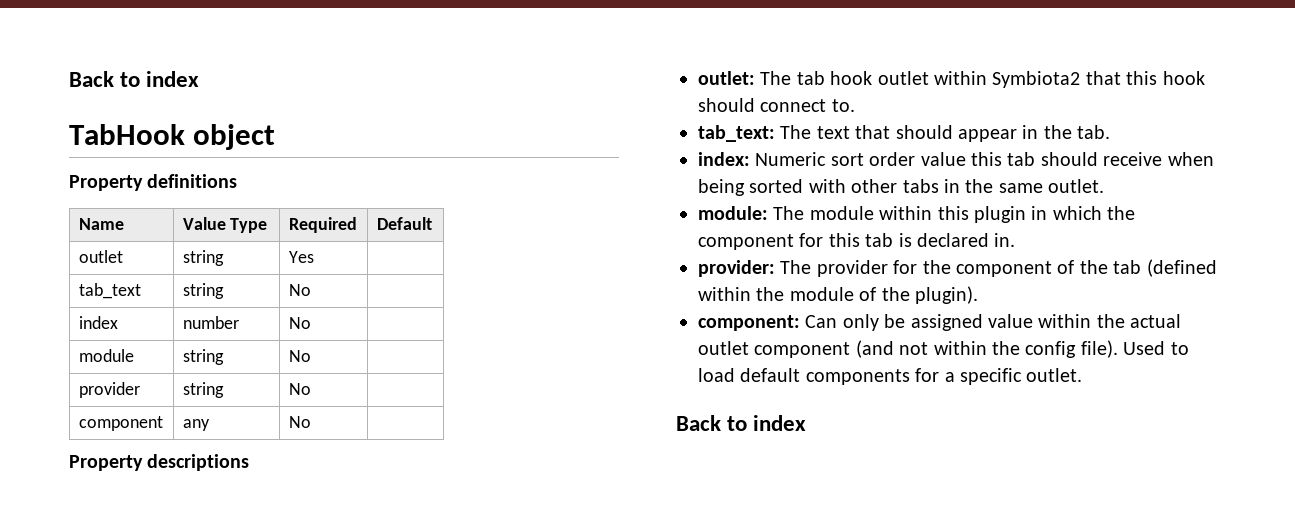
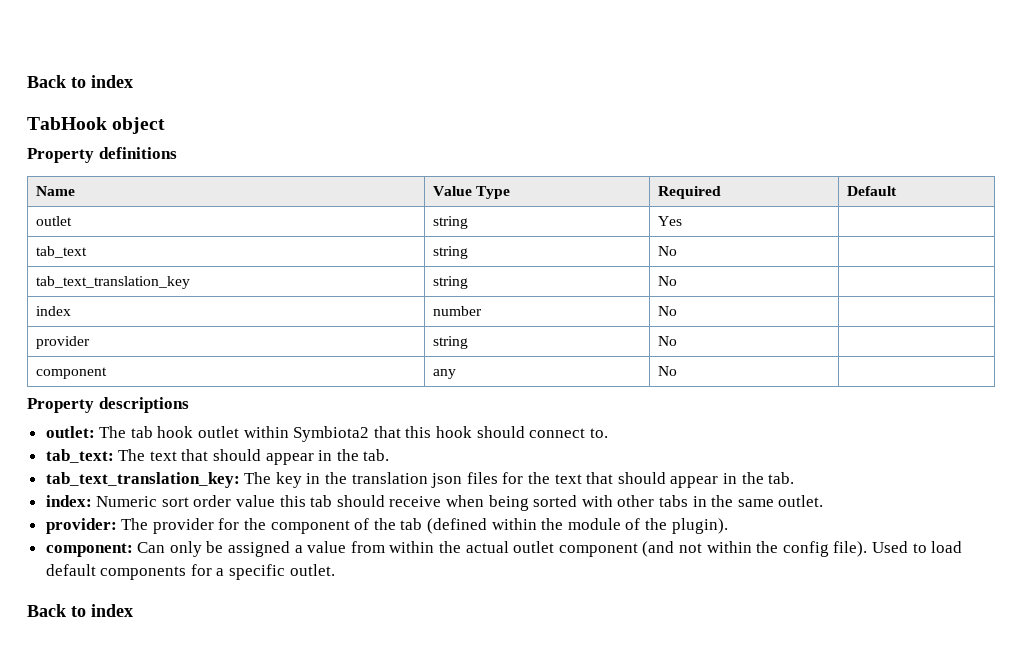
[78,316,118,329] [182,316,239,329] [288,317,311,329] [78,349,134,362] [182,349,224,365] index | number | No | // module | string -> [36,276,191,289] [433,276,469,289] [658,276,678,286] [36,306,72,316] [433,306,483,316] tab_text_translation_key | string | No | // index | number
(1111, 132) none -> [45,472,795,488] // tab_text_translation_key: The key in the translation json files for the text that should appear in the tab.
[698,206,1136,223] [698,233,1016,250] // module: The module within this plugin in which the component for this tab is declared in. -> (824, 501) none
[988,314,1033,328] value -> [294,541,385,553] a value from

